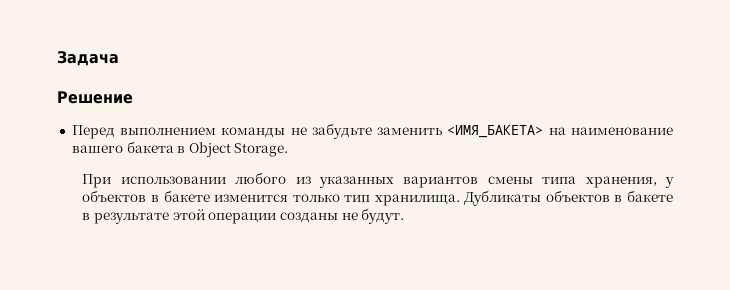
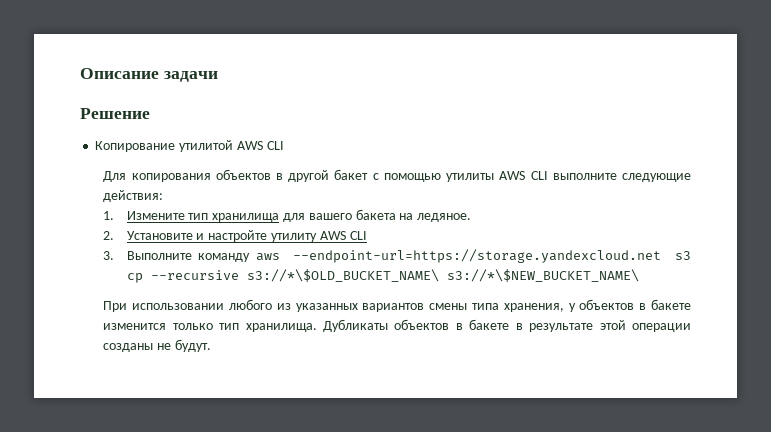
[57,51,119,66] Задача -> [80,68,218,82] Описание задачи
[71,123,674,139] [71,141,289,157] Перед выполнением команды не забудьте заменить <ИМЯ_БАКЕТА> на наименование вашего бакета в Object Storage. -> [95,140,284,152] [103,169,691,182] [103,190,164,202] [103,209,472,222] [103,230,367,242] [103,249,691,263] [126,269,639,283] Копирование утилитой AWS CLI // Для копирования объектов в другой бакет с помощью утилиты AWS CLI выполните следующие действия: // 1. Измените тип хранилища для вашего бакета на ледяное. // 2. Установите и настройте утилиту AWS CLI // 3. Выполните команду aws --endpoint-url=https://storage.yandexcloud.net s3 cp --recursive s3://*\$OLD_BUCKET_NAME\ s3://*\$NEW_BUCKET_NAME\

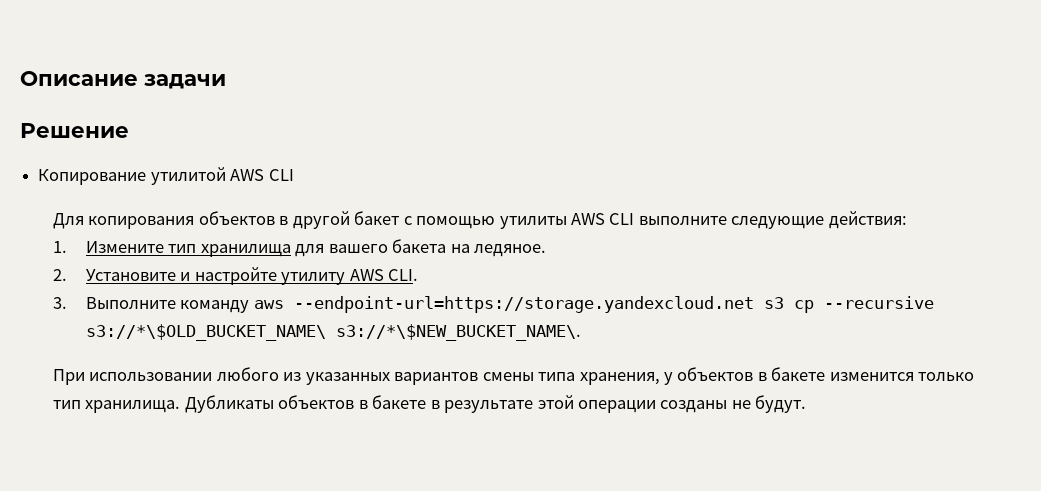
[349,231,367,240] CLI -> [388,269,419,281] CLI.
[446,269,639,282] s3://*\$NEW_BUCKET_NAME\ -> [335,324,581,341] s3://*\$NEW_BUCKET_NAME\.

